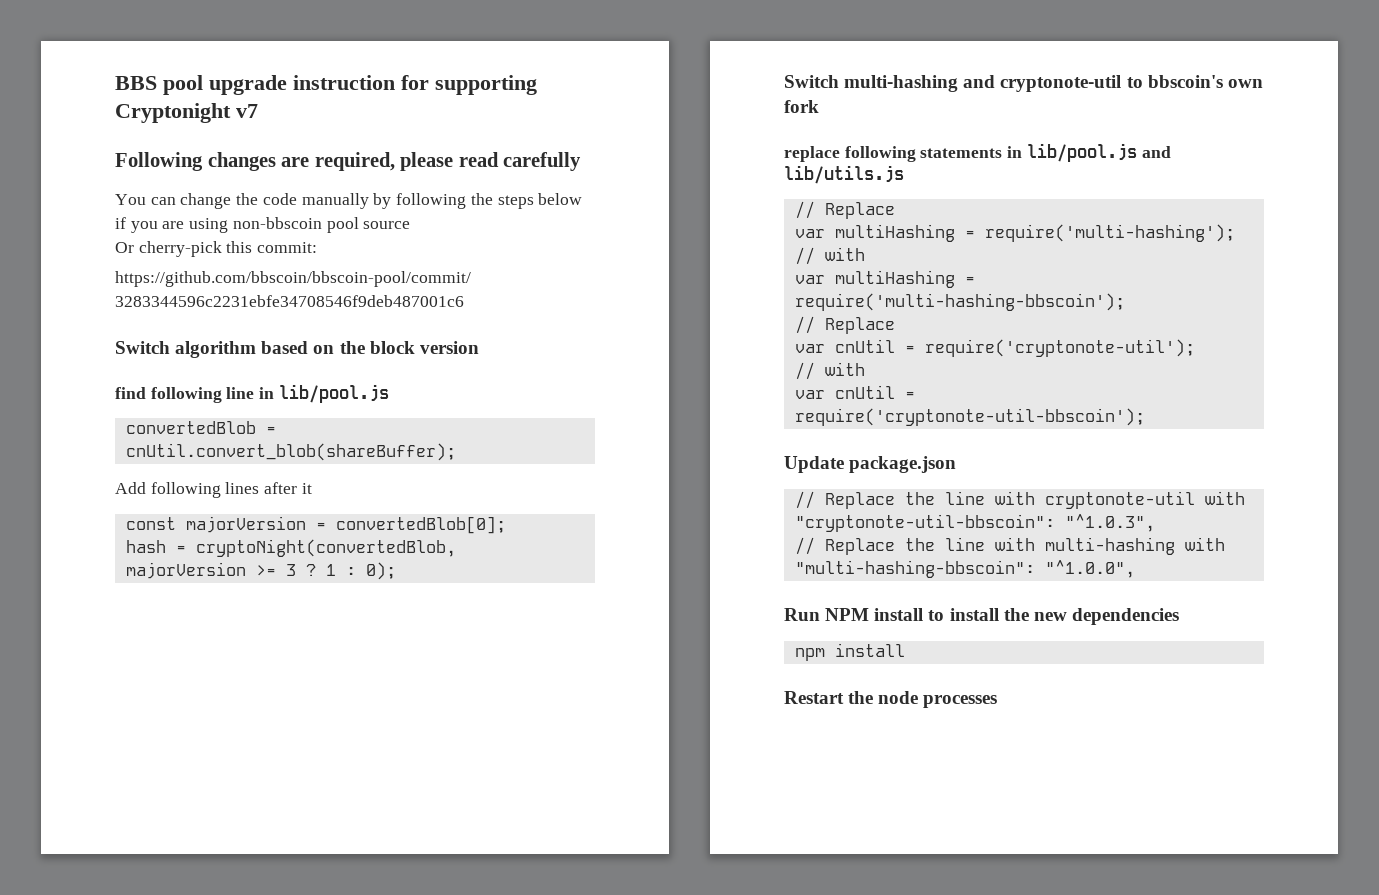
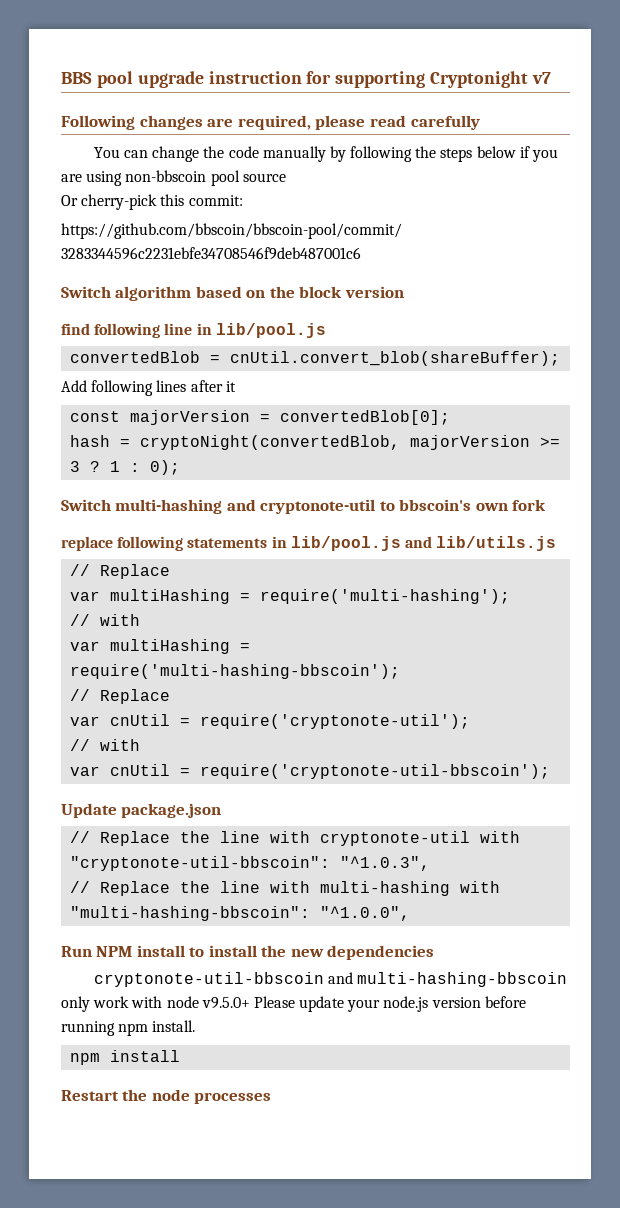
(1179, 616) none -> [93,972,568,987] [61,996,526,1012] [61,1020,196,1036] // cryptonote-util-bbscoin and multi-hashing-bbscoin only work with node v9.5.0+ Please update your node.js version before running npm install.

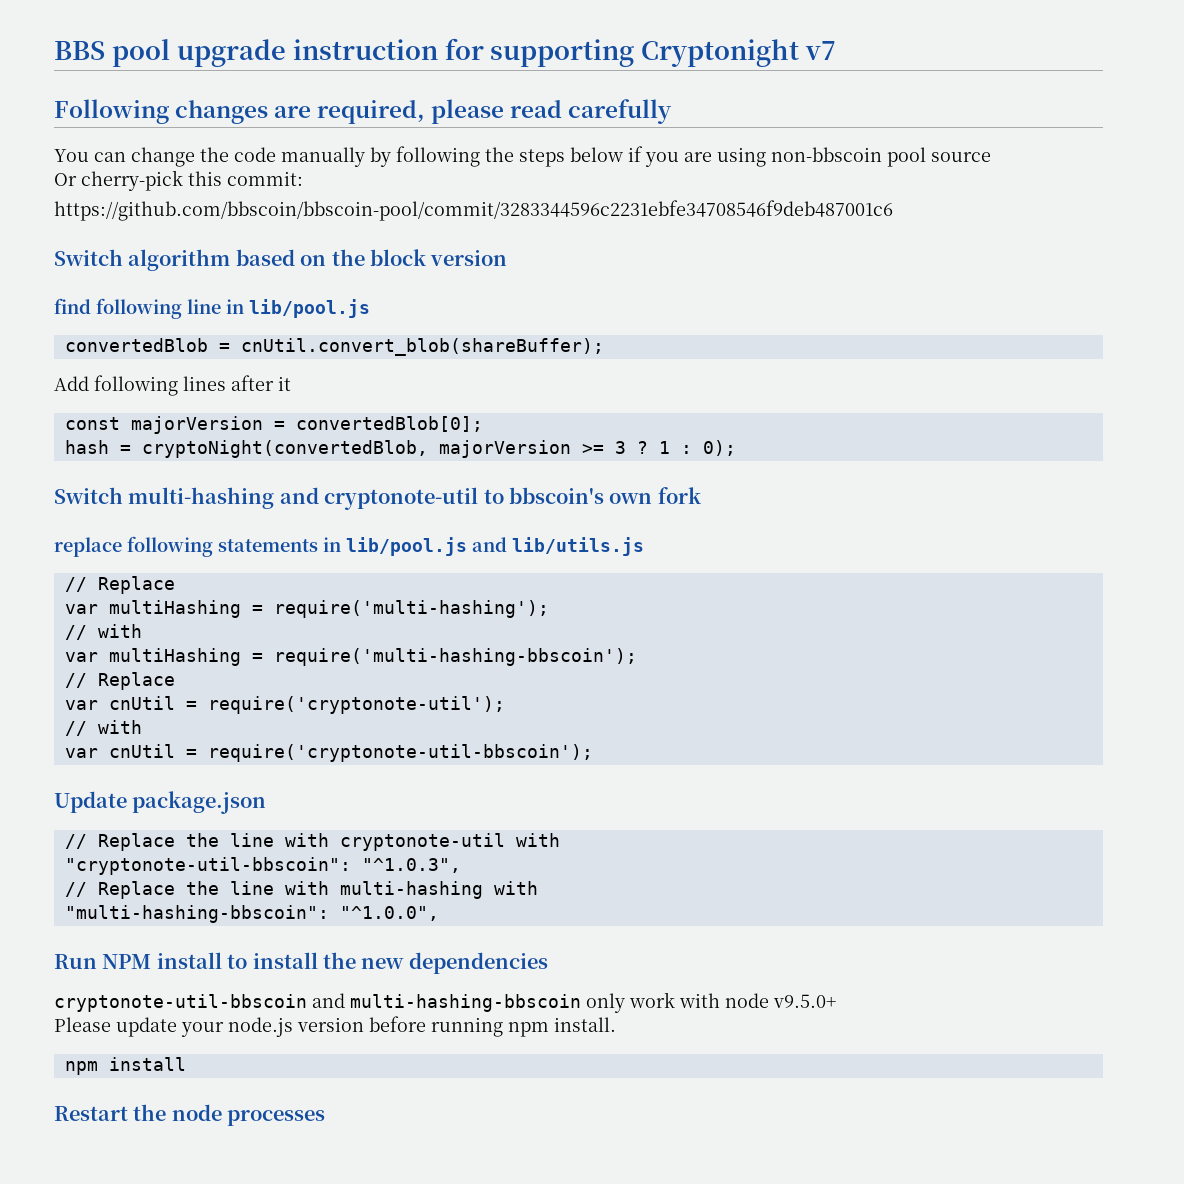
(250, 1003) none -> (836, 1001) //

